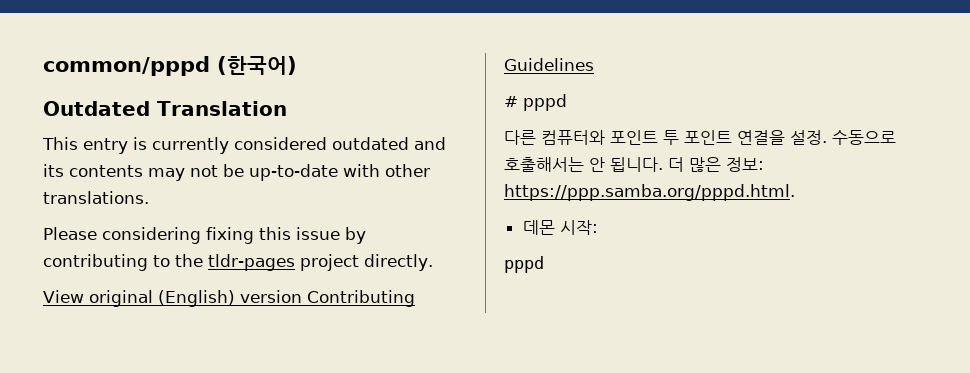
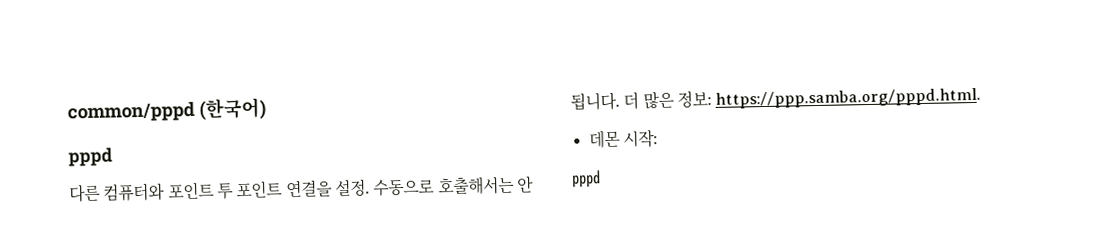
[43,101,287,116] [42,137,446,154] [43,164,430,181] [43,191,149,204] [43,227,366,244] [43,254,433,271] [43,290,415,307] [504,58,594,71] [504,96,518,107] Outdated Translation // This entry is currently considered outdated and its contents may not be up-to-date with other translations. // Please considering fixing this issue by contributing to the tldr-pages project directly. // View original (English) version Contributing Guidelines // # -> (266, 109) none

